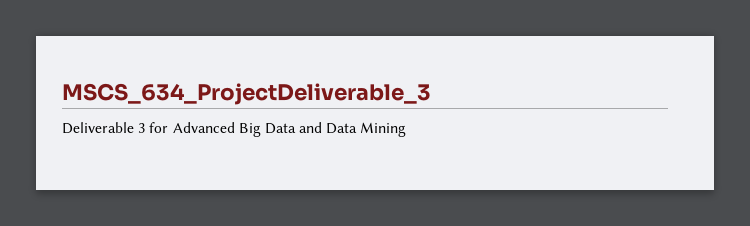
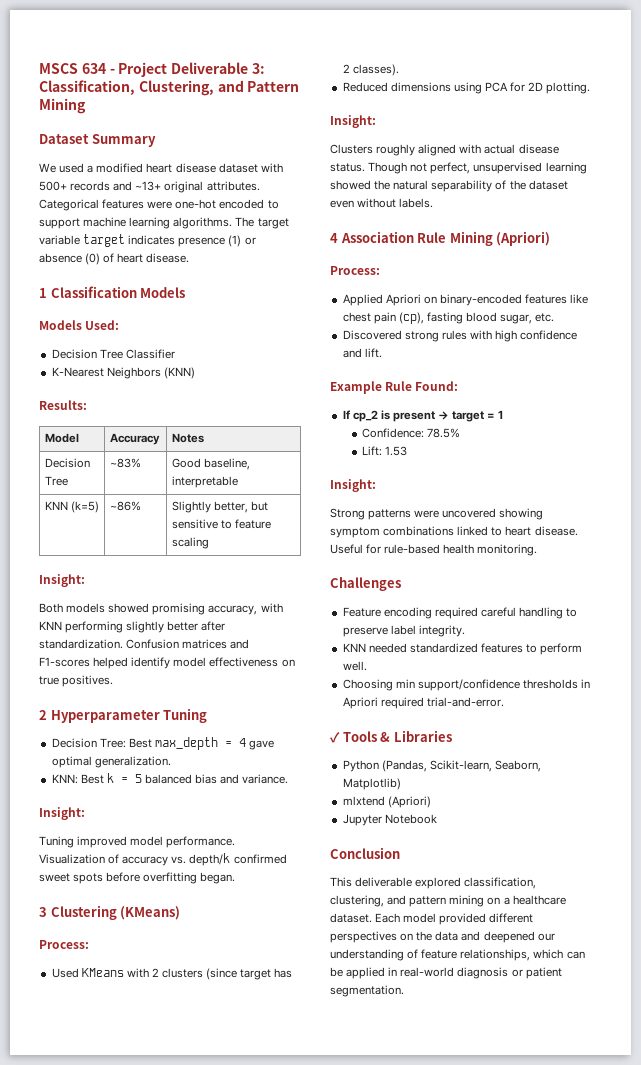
[62,83,431,105] [62,122,407,137] MSCS_634_ProjectDeliverable_3 // Deliverable 3 for Advanced Big Data and Data Mining -> [39,62,265,77] [39,80,300,96] [39,98,86,114] [39,134,156,147] [39,163,283,173] [39,181,260,193] [39,199,279,211] [39,217,289,229] [39,234,256,247] [39,253,190,265] [39,286,186,298] [39,320,120,330] [51,349,175,359] [51,367,195,379] [39,400,87,410] [44,433,79,443] [109,433,160,445] [171,433,204,443] [44,458,90,468] [44,476,68,486] [109,458,141,468] [171,458,250,470] [171,476,238,488] [44,501,99,513] [109,501,141,511] [171,501,268,513] [171,519,271,529] [171,537,209,549] [39,574,85,587] [39,603,283,615] [39,621,226,633] [39,639,250,649] [39,657,295,669] [39,675,114,687] [39,708,208,723] [51,737,275,750] [51,756,171,768] [51,773,289,784] [39,807,85,820] [39,836,236,848] [39,853,287,866] [39,872,236,884] [39,905,181,920] [39,940,89,949] [51,968,293,980] [342,64,399,76] [342,82,591,94] [330,115,376,128] [330,144,559,156] [330,162,587,174] [330,180,568,192] [330,198,434,208] [330,231,551,246] [330,266,380,275] [342,294,589,306] [342,312,555,324] [342,330,578,342] [342,348,382,358] [330,381,459,394] [342,410,504,422] [362,428,461,438] [362,446,408,456] [330,479,376,492] [330,508,544,520] [330,526,578,538] [330,544,538,556] [330,577,401,591] [342,607,578,619] [342,625,465,637] [342,643,583,655] [342,661,367,671] [342,679,591,691] [342,697,504,709] [330,730,452,743] [342,760,541,772] [342,778,401,790] [342,796,431,808] [342,814,437,826] [330,847,400,859] [330,877,537,889] [330,895,566,907] [330,913,534,925] [330,931,555,943] [330,949,585,961] [330,967,562,979] [330,985,404,997] MSCS 634 - Project Deliverable 3: Classification, Clustering, and Pattern Mining // Dataset Summary // We used a modified heart disease dataset with 500+ records and ~13+ original attributes. Categorical features were one-hot encoded to support machine learning algorithms. The target variable target indicates presence (1) or absence (0) of heart disease. // 1 Classification Models // Models Used: // Decision Tree Classifier // K-Nearest Neighbors (KNN) // Results: // Model | Accuracy | Notes // Decision Tree | ~83% | Good baseline, interpretable // KNN (k=5) | ~86% | Slightly better, but sensitive to feature scaling // Insight: // Both models showed promising accuracy, with KNN performing slightly better after standardization. Confusion matrices and F1-scores helped identify model effectiveness on true positives. // 2 Hyperparameter Tuning // Decision Tree: Best max_depth = 4 gave optimal generalization. // KNN: Best k = 5 balanced bias and variance. // Insight: // Tuning improved model performance. Visualization of accuracy vs. depth/k confirmed sweet spots before overfitting began. // 3 Clustering (KMeans) // Process: // Used KMeans with 2 clusters (since target has 2 classes). // Reduced dimensions using PCA for 2D plotting. // Insight: // Clusters roughly aligned with actual disease status. Though not perfect, unsupervised learning showed the natural separability of the dataset even without labels. // 4 Association Rule Mining (Apriori) // Process: // Applied Apriori on binary-encoded features like chest pain (cp), fasting blood sugar, etc. // Discovered strong rules with high confidence and lift. // Example Rule Found: // If cp_2 is present → target = 1 // Confidence: 78.5% // Lift: 1.53 // Insight: // Strong patterns were uncovered showing symptom combinations linked to heart disease. Useful for rule-based health monitoring. // Challenges // Feature encoding required careful handling to preserve label integrity. // KNN needed standardized features to perform well. // Choosing min support/confidence thresholds in Apriori required trial-and-error. // ✓ Tools & Libraries // Python (Pandas, Scikit-learn, Seaborn, Matplotlib) // mlxtend (Apriori) // Jupyter Notebook // Conclusion // This deliverable explored classification, clustering, and pattern mining on a healthcare dataset. Each model provided different perspectives on the data and deepened our understanding of feature relationships, which can be applied in real-world diagnosis or patient segmentation.

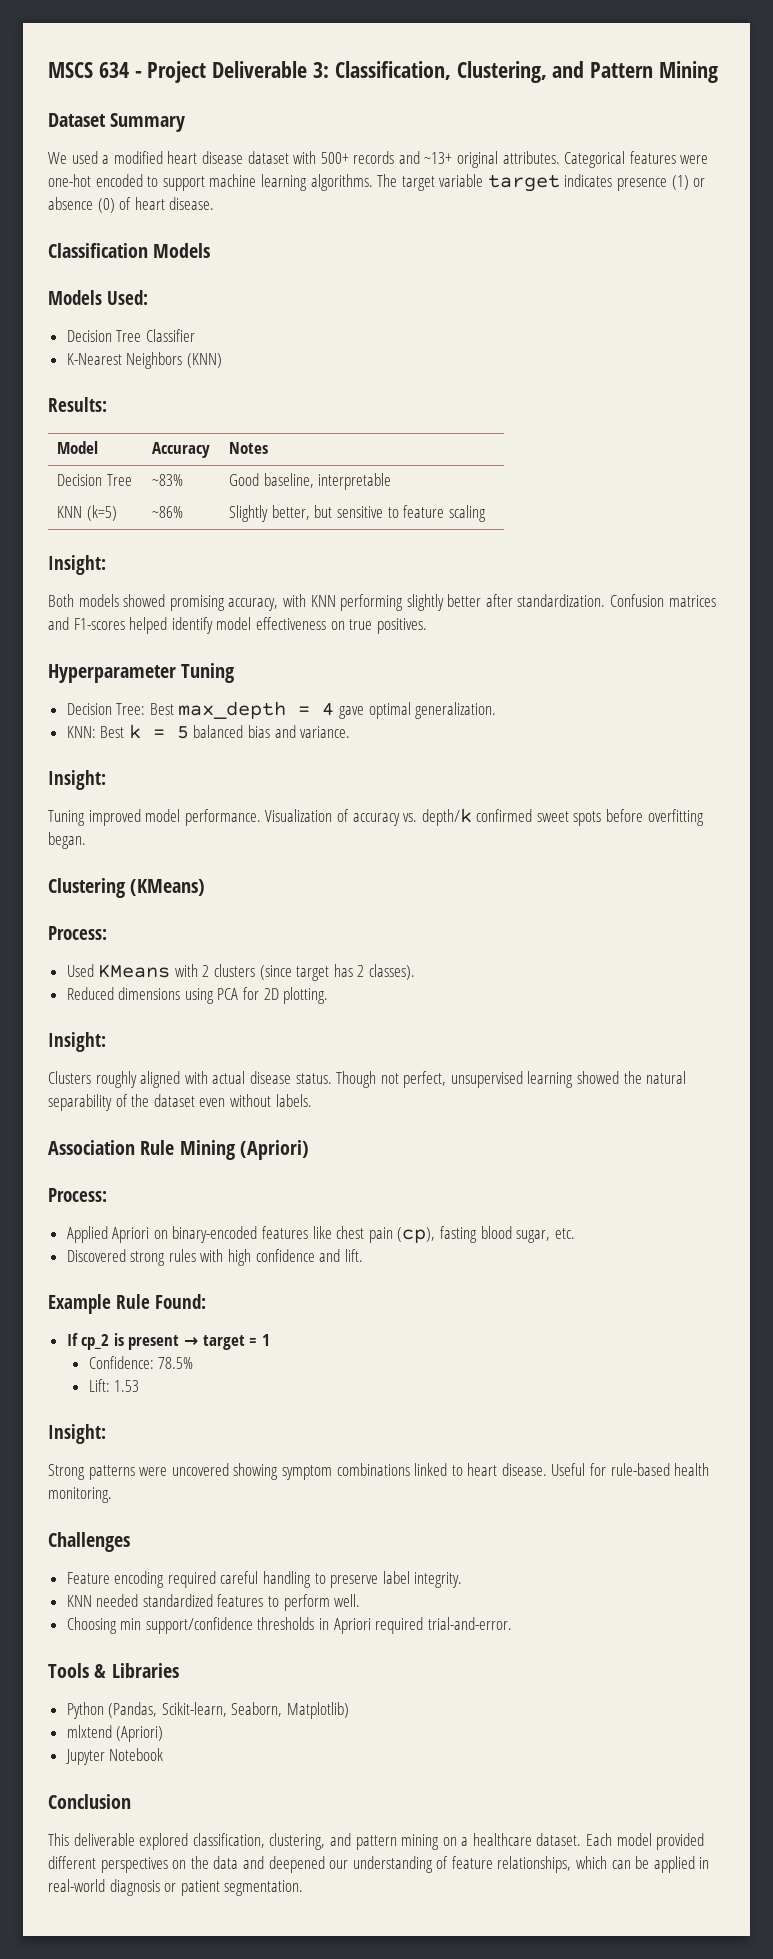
[39,288,47,298] 1 -> (215, 203) none
[39,710,47,720] 2 -> (427, 626) none
[39,907,47,917] 3 -> (86, 840) none
[330,233,338,243] 4 -> (312, 1100) none
[330,732,340,743] ✓ -> (512, 1623) none

